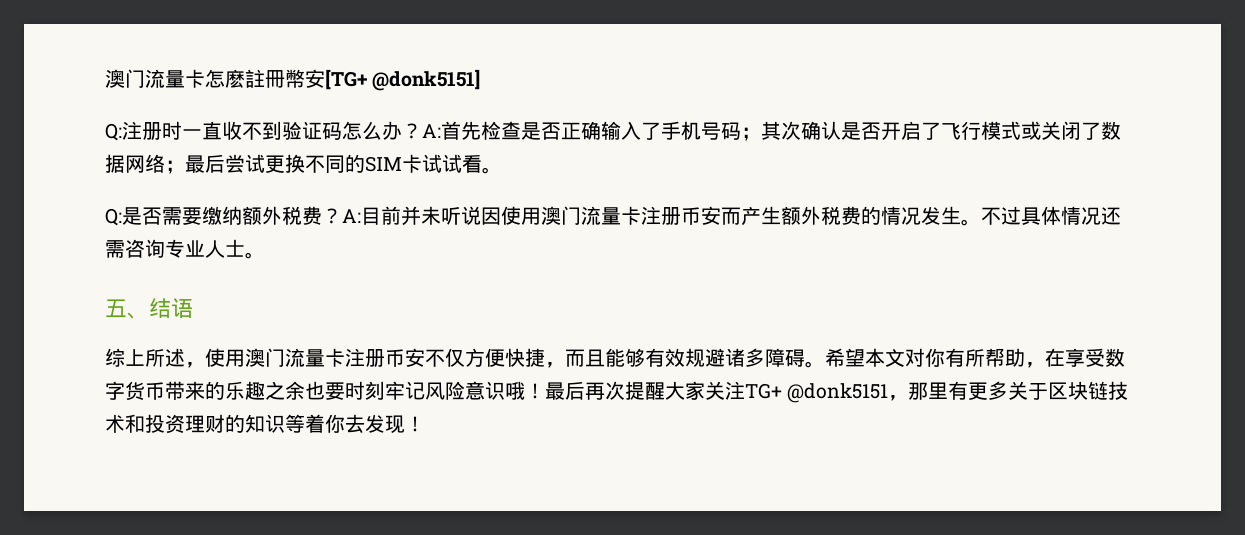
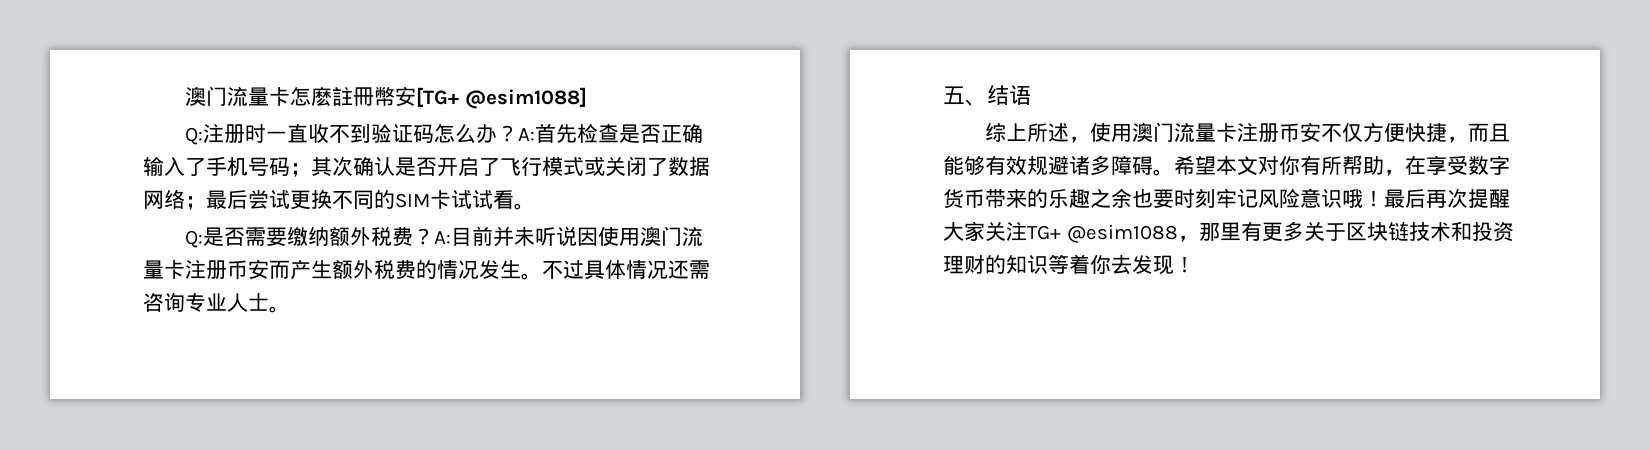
[372,69,481,91] @donk5151] -> [465,87,588,109] @esim1088]
[787,383,889,403] @donk5151 -> [1066,224,1178,243] @esim1088

